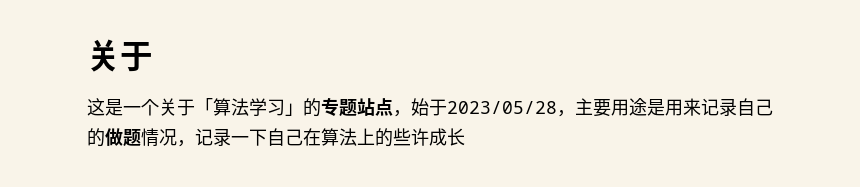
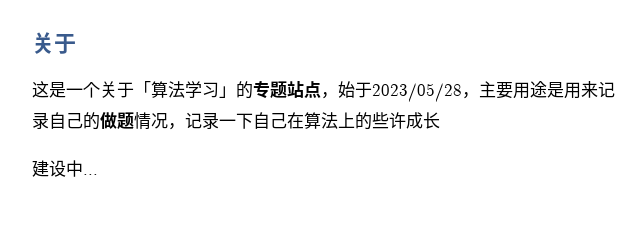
(465, 137) none -> [32,160,98,177] // 建设中...

